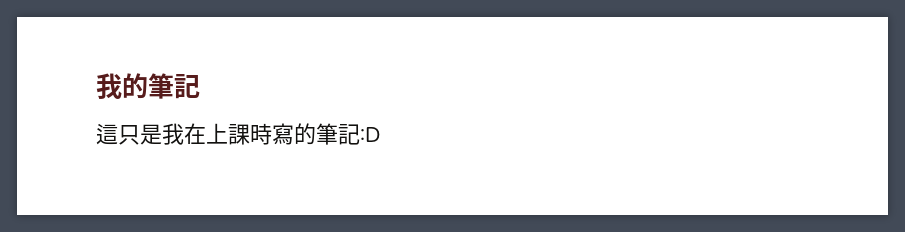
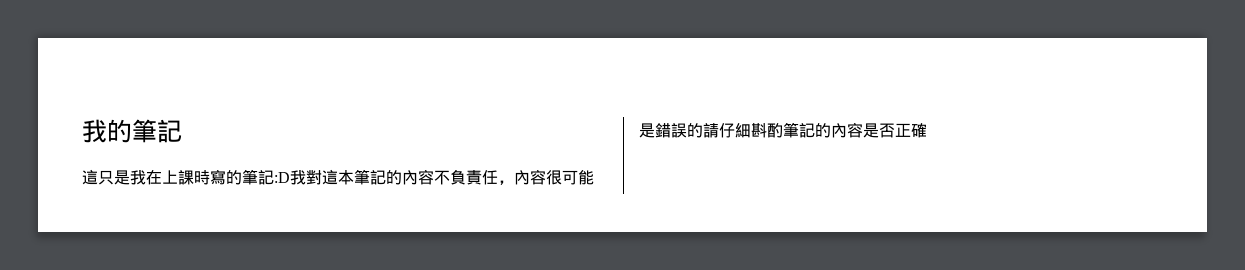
(380, 134) none -> [290,169,594,185] [639,122,927,138] 我對這本筆記的內容不負責任，內容很可能是錯誤的請仔細斟酌筆記的內容是否正確

